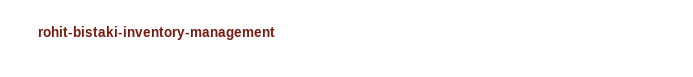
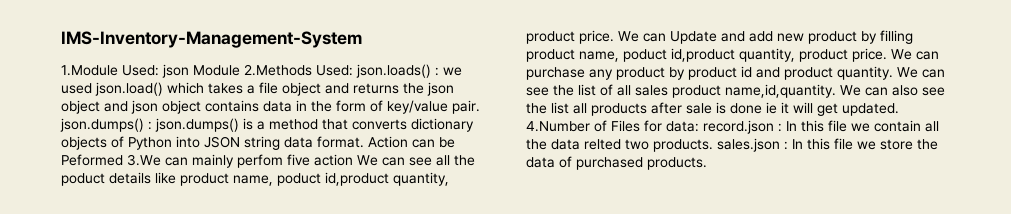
[38,26,275,40] rohit-bistaki-inventory-management -> [61,31,362,48] [61,64,462,78] [61,82,454,96] [61,100,480,114] [60,118,474,132] [61,136,455,150] [61,154,475,168] [61,172,449,186] [526,30,913,44] [526,48,939,62] [526,66,945,80] [526,84,945,98] [526,102,899,116] [526,120,939,134] [526,138,938,152] [526,156,707,170] IMS-Inventory-Management-System // 1.Module Used: json Module 2.Methods Used: json.loads() : we used json.load() which takes a file object and returns the json object and json object contains data in the form of key/value pair. json.dumps() : json.dumps() is a method that converts dictionary objects of Python into JSON string data format. Action can be Peformed 3.We can mainly perfom five action We can see all the poduct details like product name, poduct id,product quantity, product price. We can Update and add new product by filling product name, poduct id,product quantity, product price. We can purchase any product by product id and product quantity. We can see the list of all sales product name,id,quantity. We can also see the list all products after sale is done ie it will get updated. 4.Number of Files for data: record.json : In this file we contain all the data relted two products. sales.json : In this file we store the data of purchased products.

